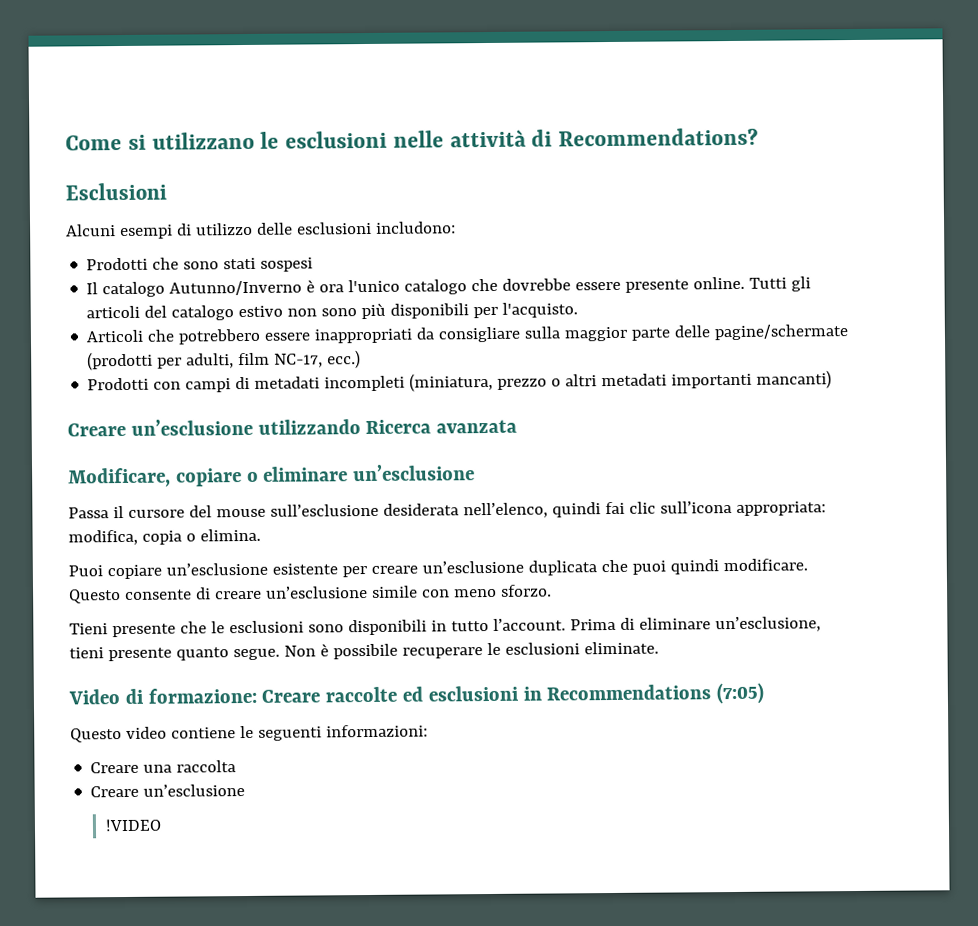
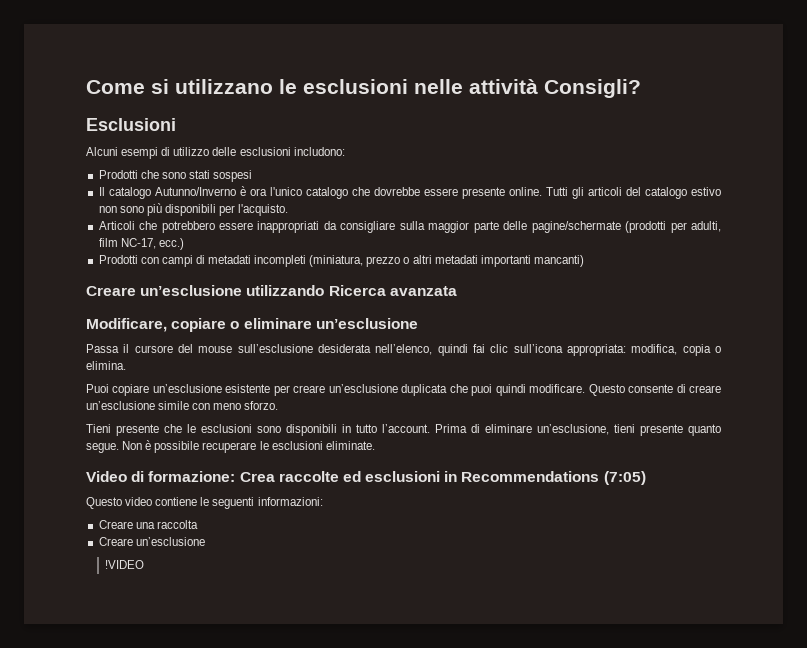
[531,127,759,147] di Recommendations? -> [544,79,641,98] Consigli?
[261,689,321,703] Creare -> [239,472,275,482] Crea

